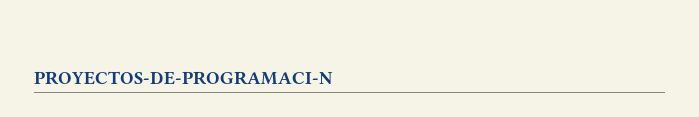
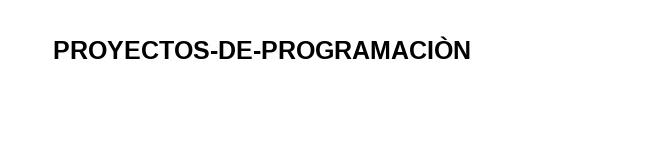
[34,71,333,85] PROYECTOS-DE-PROGRAMACI-N -> [53,36,471,59] PROYECTOS-DE-PROGRAMACIÒN

